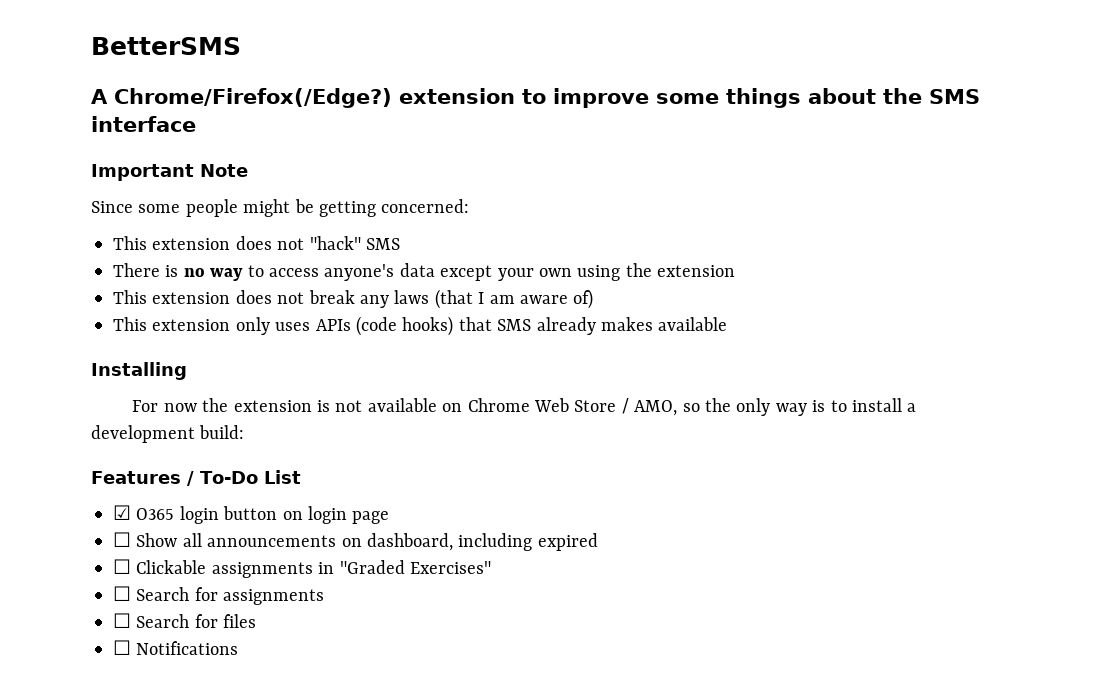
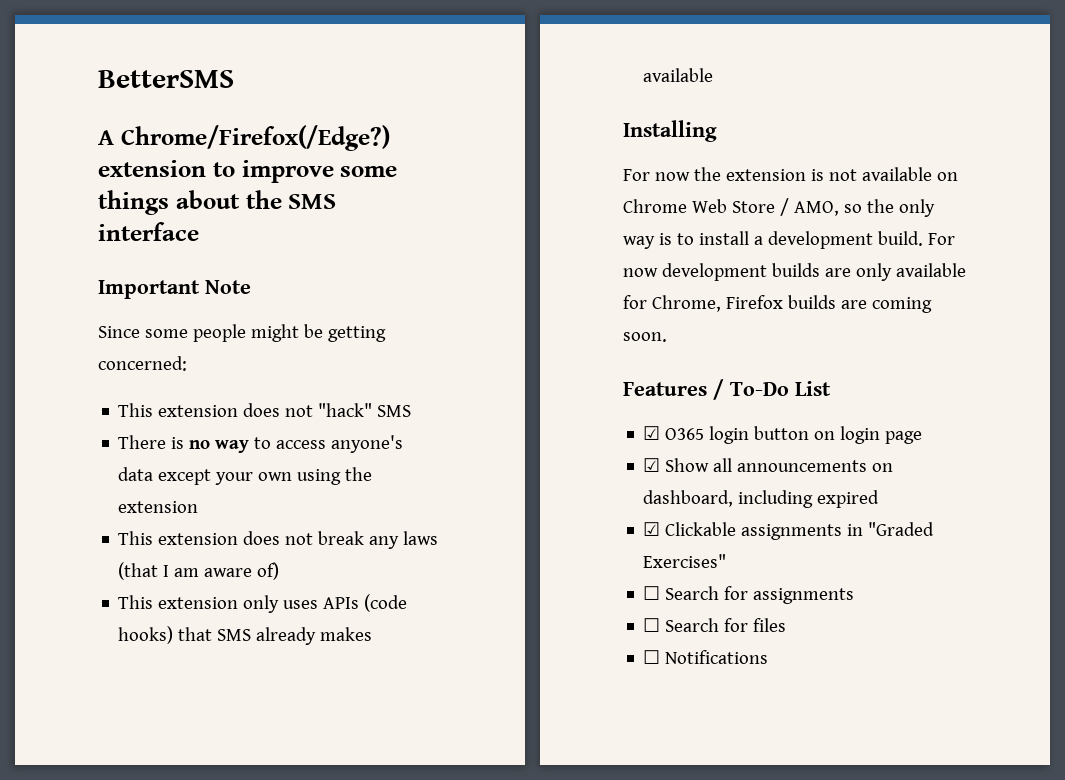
[199,425,245,439] build: -> [877,231,955,246] [623,263,966,281] [623,295,932,313] [623,332,667,342] build. For now development builds are only available for Chrome, Firefox builds are coming soon.
[113,532,131,547] ☐ -> [643,458,661,472] ☑
[113,559,131,574] ☐ -> [643,522,661,536] ☑

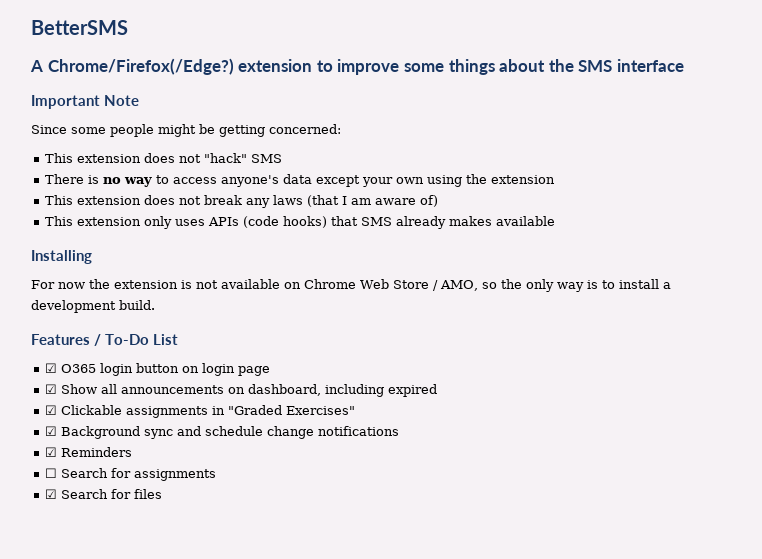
[927,233,955,245] [623,263,966,281] [623,295,932,313] [623,332,667,342] For now development builds are only available for Chrome, Firefox builds are coming soon. -> (155, 305) none
(727, 561) none -> [44,426,399,439] [44,447,132,457] // ☑ Background sync and schedule change notifications // ☑ Reminders
[643,618,661,632] ☐ -> [44,489,57,499] ☑
[643,650,769,664] // ☐ Notifications -> (162, 494) none

